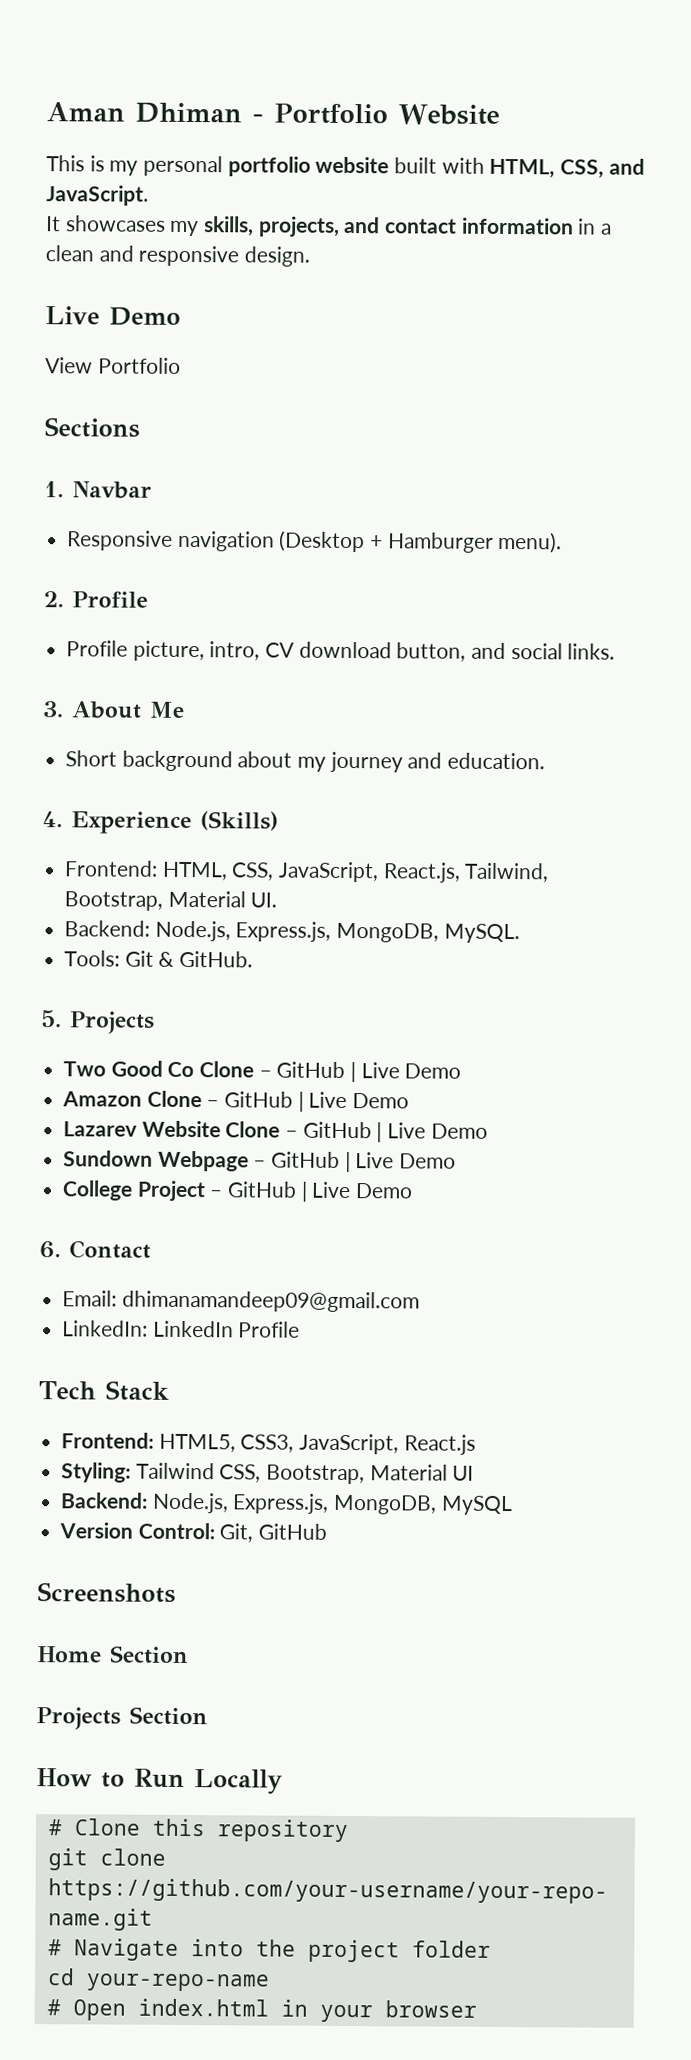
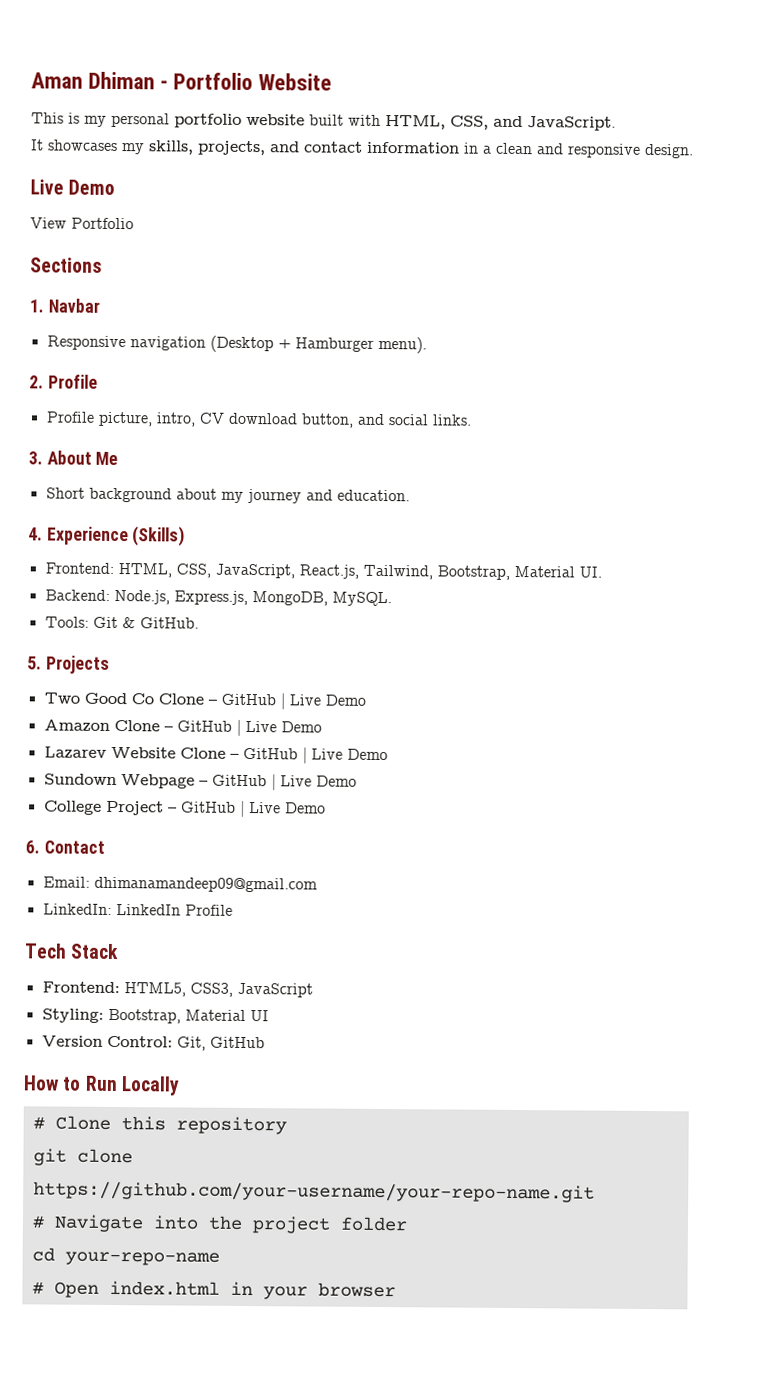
[299,1433,476,1455] JavaScript, React.js -> [236,982,313,998] JavaScript
[135,1462,262,1483] Tailwind CSS, -> (104, 1015) none
[60,1492,513,1516] // Backend: Node.js, Express.js, MongoDB, MySQL -> (269, 1016) none
[37,1582,176,1603] [37,1645,189,1665] [36,1706,208,1730] // Screenshots // Home Section // Projects Section -> (265, 1042) none

